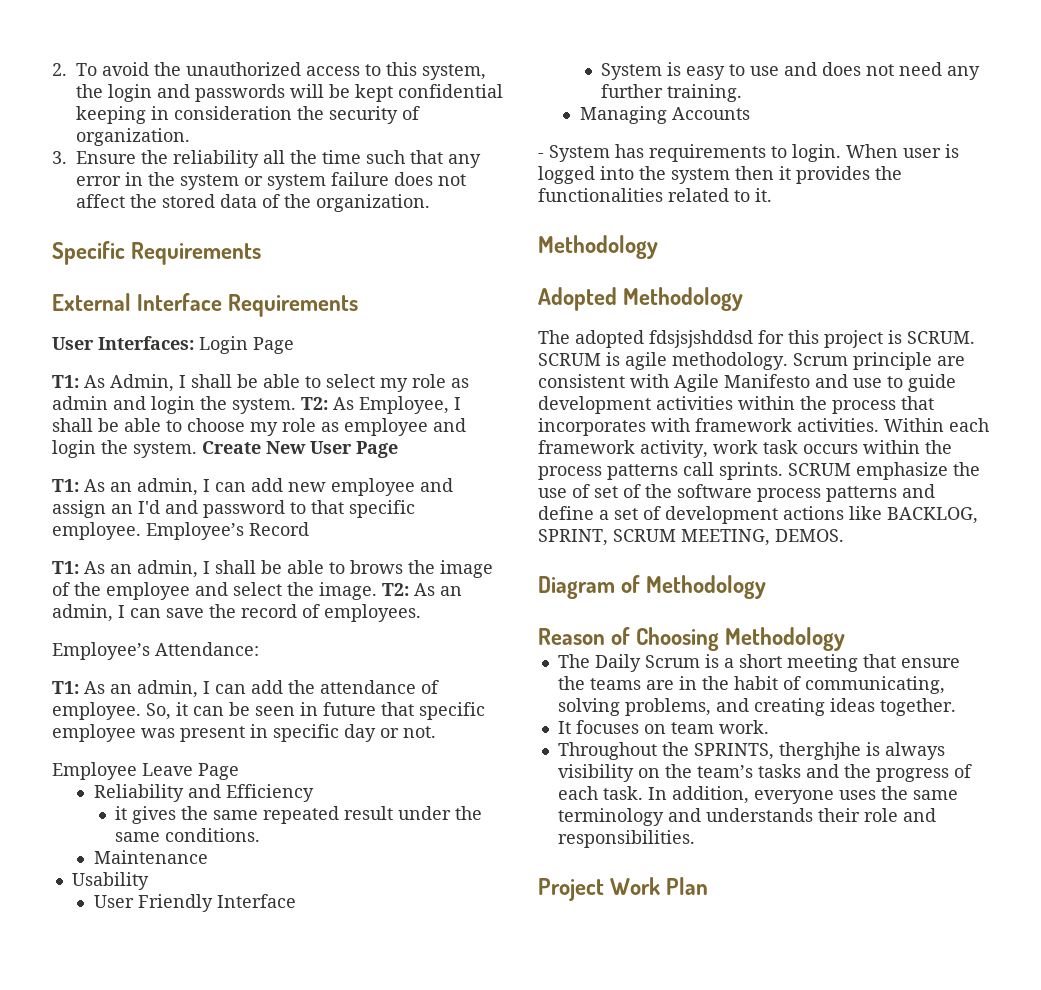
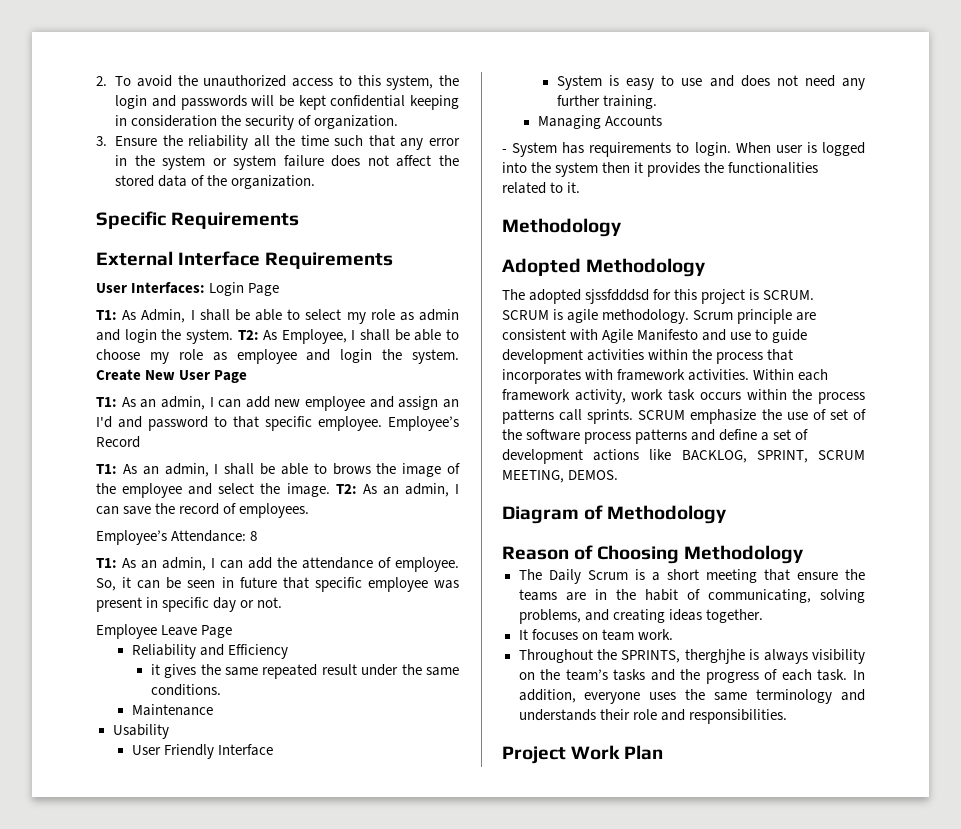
(259, 649) none -> [250,531,258,541] 8
[649,330,753,348] fdsjsjshddsd -> [585,289,650,304] sjssfdddsd

